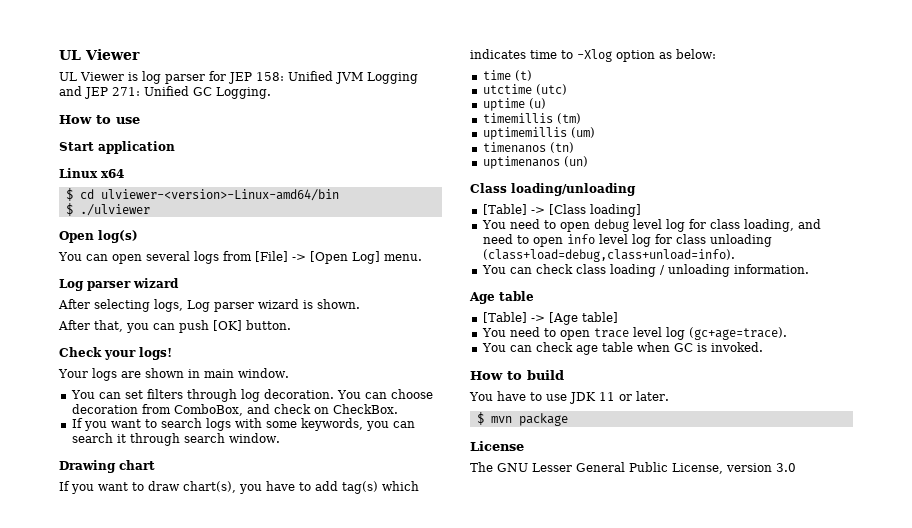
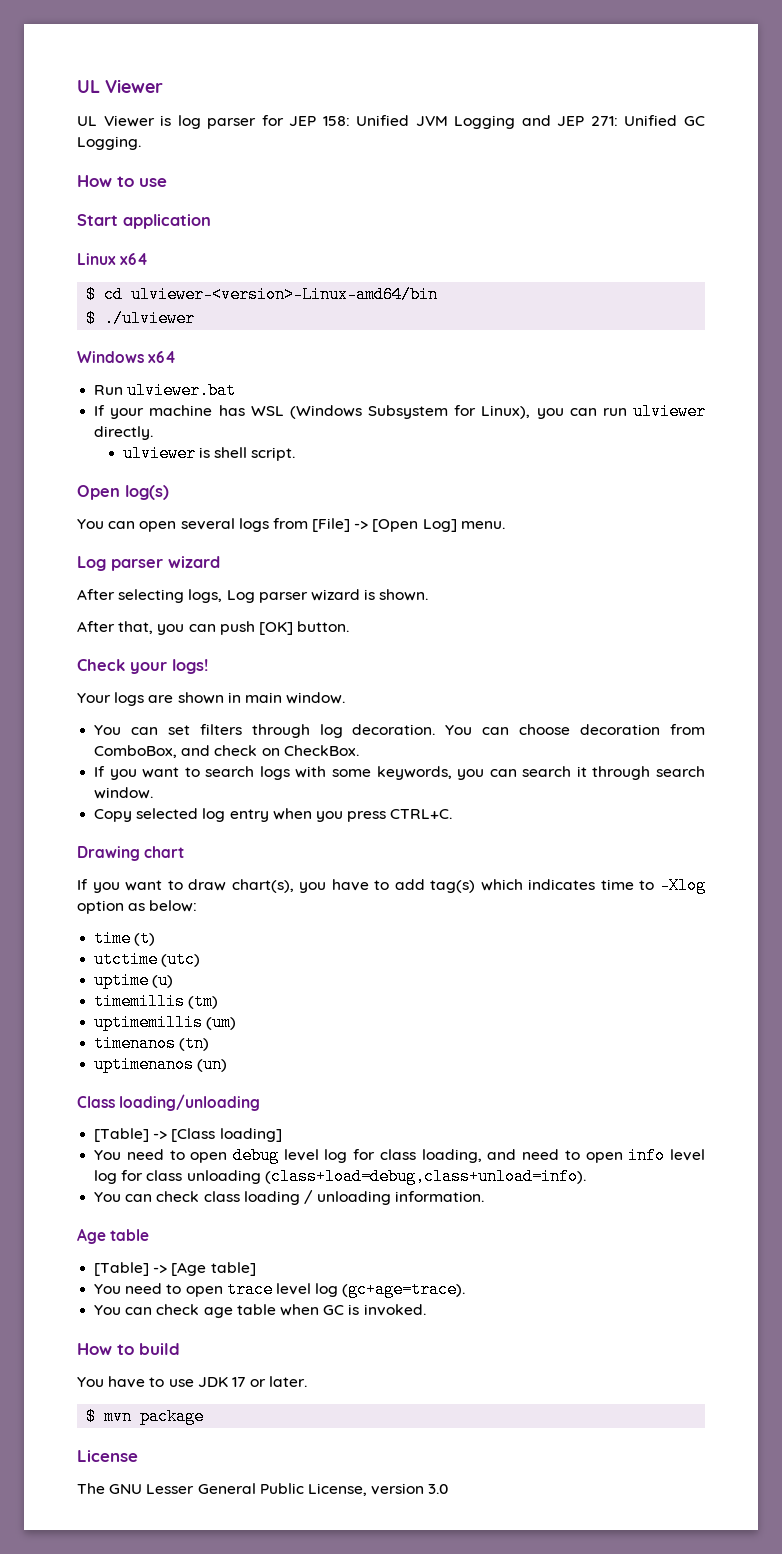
(150, 210) none -> [77,351,177,363] [94,382,237,399] [94,403,707,420] [94,426,154,440] [122,445,296,462] // Windows x64 // Run ulviewer.bat // If your machine has WSL (Windows Subsystem for Linux), you can run ulviewer directly. // ulviewer is shell script.
(280, 438) none -> [94,808,453,822] // Copy selected log entry when you press CTRL+C.
[599,392,615,401] 11 -> [231,1377,246,1387] 17

